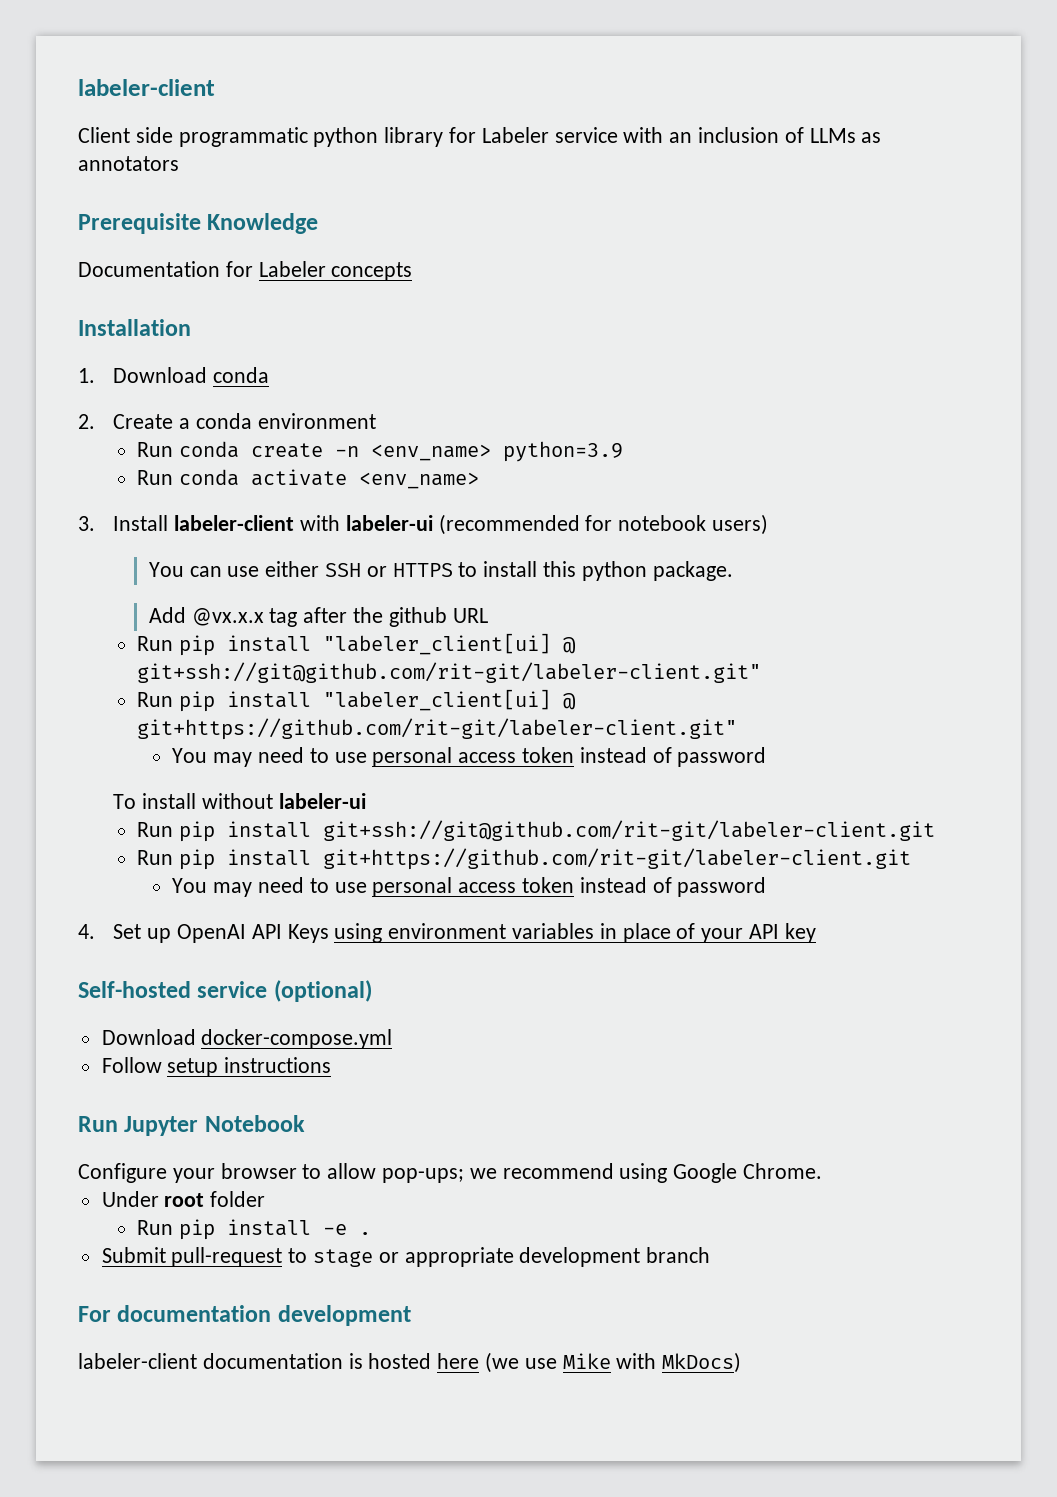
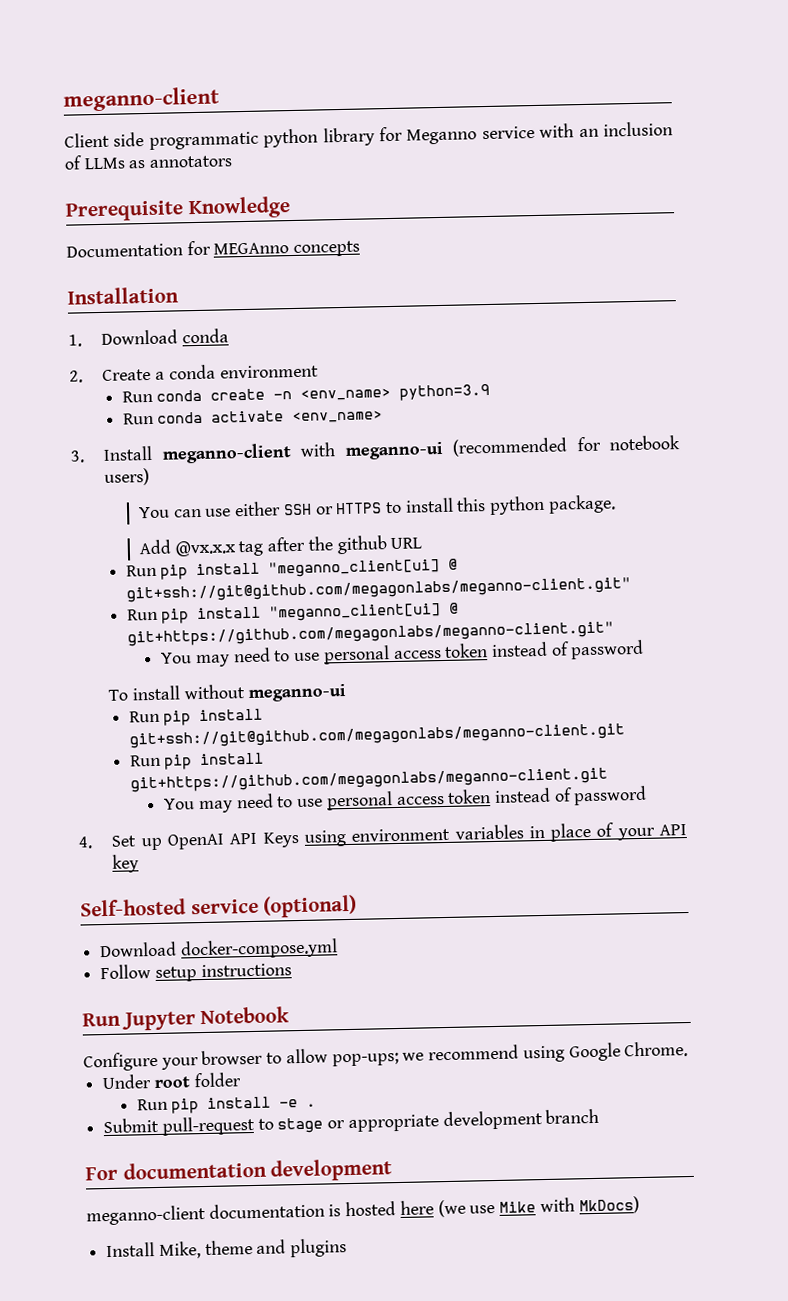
[78,79,215,96] labeler-client -> [63,86,220,112] meganno-client
[481,127,549,143] Labeler -> [406,128,478,145] Meganno
[258,261,326,277] Labeler -> [213,242,290,255] MEGAnno
[174,515,433,531] labeler-client with labeler-ui -> [161,441,444,464] meganno-client with meganno-ui
[322,633,576,655] [137,662,762,683] [137,689,576,712] [137,718,738,740] "labeler_client[ui] @ git+ssh://git@github.com/rit-git/labeler-client.git" // Run pip install "labeler_client[ui] @ git+https://github.com/rit-git/labeler-client.git" -> [268,558,459,578] [125,577,631,603] [126,602,460,624] [126,621,614,647] "meganno_client[ui] @ git+ssh://git@github.com/megagonlabs/meganno-client.git" // Run pip install "meganno_client[ui] @ git+https://github.com/megagonlabs/meganno-client.git"
[278,793,366,809] [137,820,935,842] [137,848,911,870] labeler-ui // Run pip install git+ssh://git@github.com/rit-git/labeler-client.git // Run pip install git+https://github.com/rit-git/labeler-client.git -> [247,684,347,703] [128,708,264,726] [128,723,625,749] [129,752,265,770] [129,767,608,793] meganno-ui // Run pip install git+ssh://git@github.com/megagonlabs/meganno-client.git // Run pip install git+https://github.com/megagonlabs/meganno-client.git
[78,1353,197,1369] labeler-client -> [86,1205,206,1226] meganno-client
(742, 1362) none -> [106,1238,348,1259] // Install Mike, theme and plugins

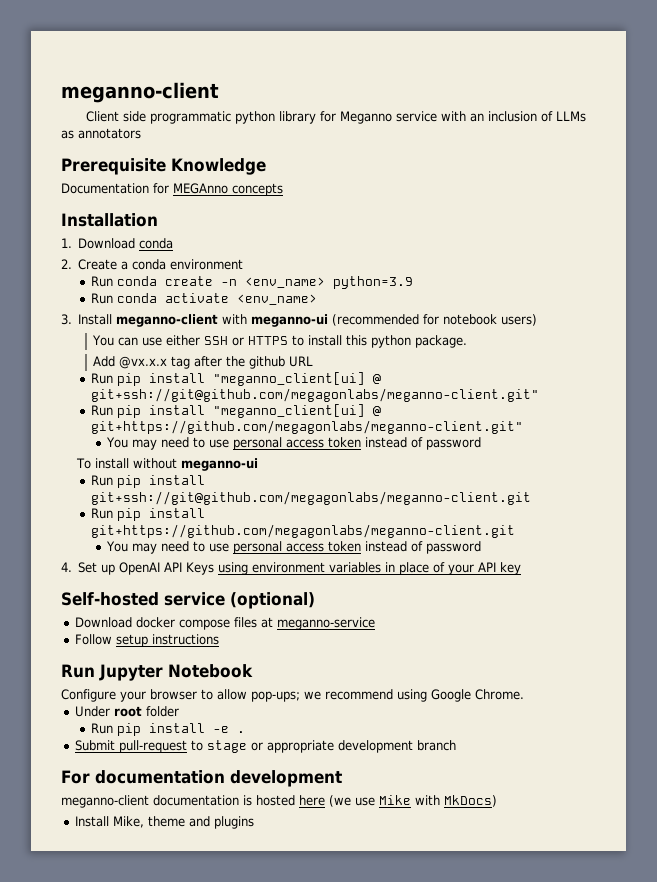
[179,938,338,960] docker-compose.yml -> [135,617,375,630] docker compose files at meganno-service

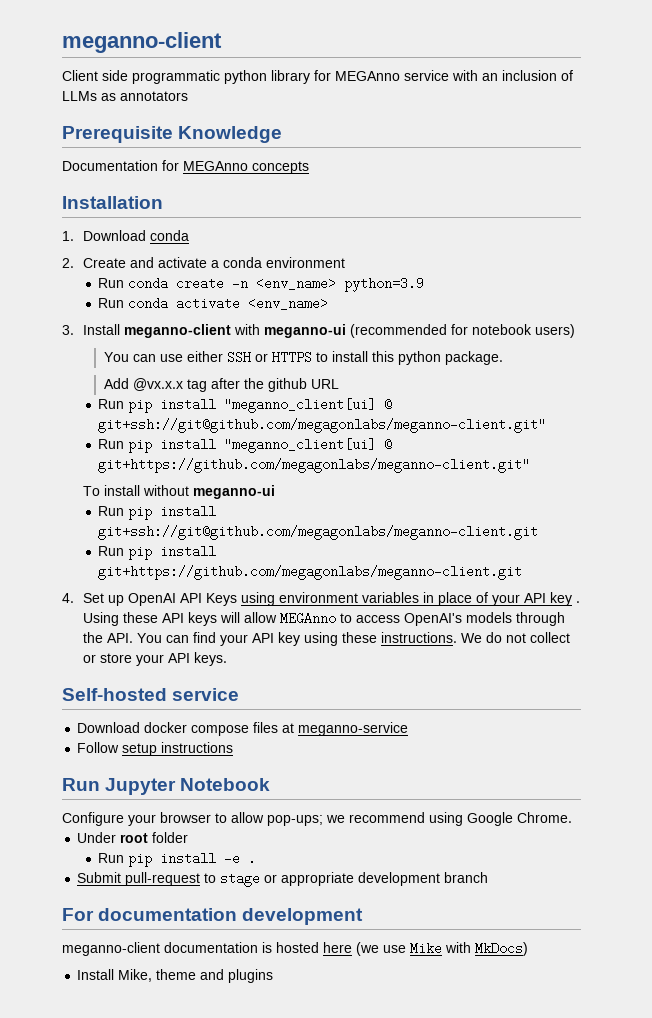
[340,111,393,124] Meganno -> [335,71,400,81] MEGAnno
(118, 264) none -> [129,257,207,268] and activate
[106,437,482,450] // You may need to use personal access token instead of password -> (531, 465) none
[106,541,482,554] // You may need to use personal access token instead of password -> (523, 572) none
(522, 568) none -> [575,601,580,603] [82,612,565,626] [82,632,570,646] [82,652,227,666] . Using these API keys will allow MEGAnno to access OpenAI's models through the API. You can find your API key using these instructions. We do not collect or store your API keys.
[230,592,315,609] (optional) -> (240, 694) none

